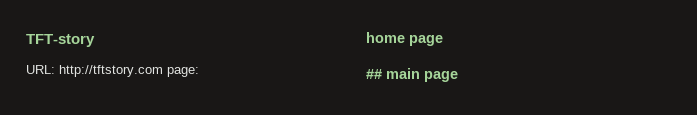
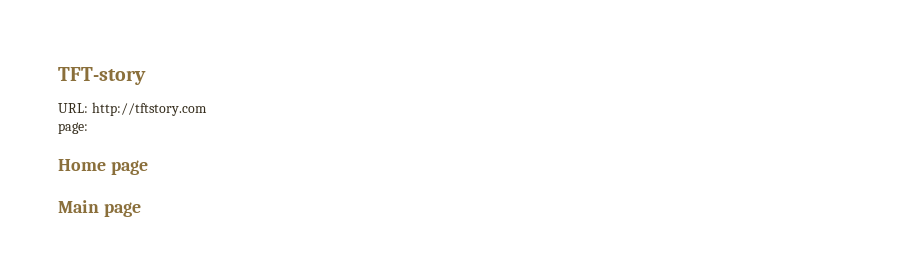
(163, 71) none -> (207, 109) //
[366,32,405,43] home -> [58,159,106,171] Home
[366,68,420,79] ## main -> [58,200,99,213] Main

